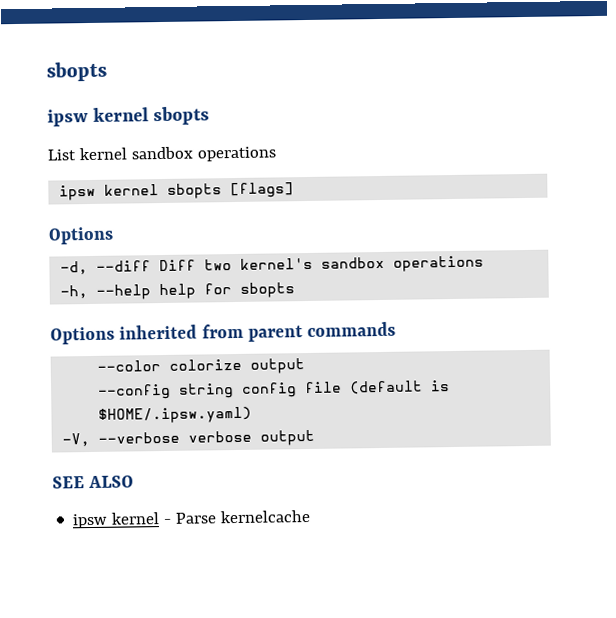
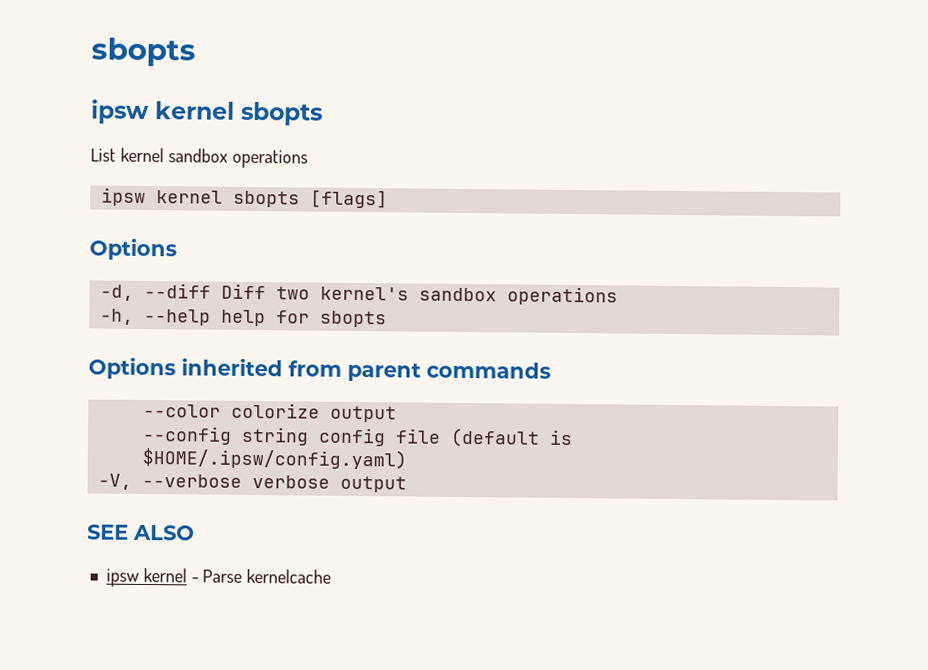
[98,406,253,424] $HOME/.ipsw.yaml) -> [141,447,407,470] $HOME/.ipsw/config.yaml)

